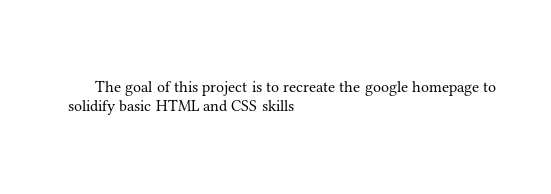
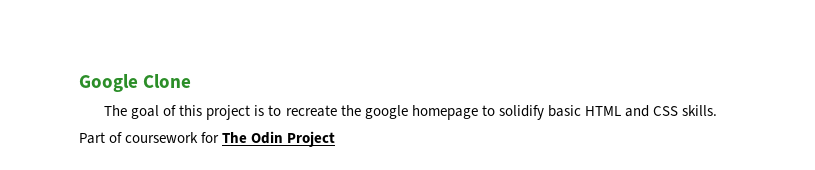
(94, 86) none -> [79,74,192,92] Google Clone //
[261,100,294,111] skills -> [682,105,718,116] [79,131,336,147] skills. // Part of coursework for The Odin Project

